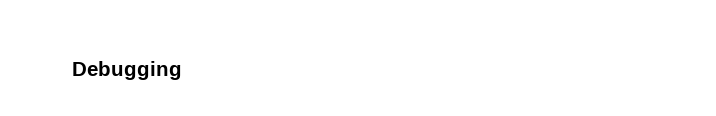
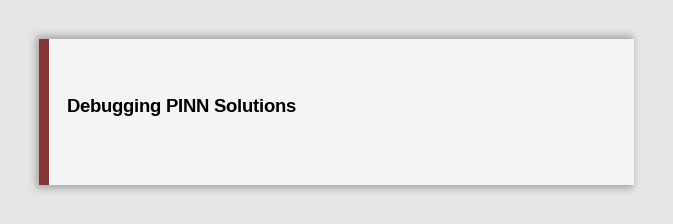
(182, 70) none -> [166,99,296,112] PINN Solutions

